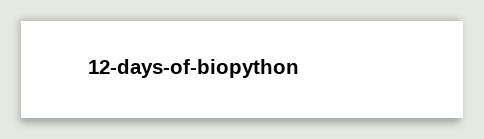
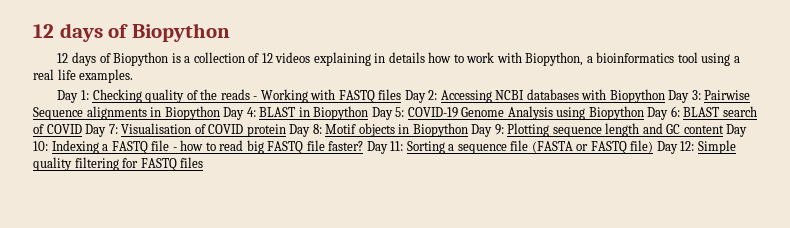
[88,59,299,78] 12-days-of-biopython -> [33,23,230,42] [57,52,740,66] [33,69,134,83] [57,89,751,103] [33,106,757,120] [33,123,748,137] [33,140,736,154] [33,157,204,171] 12 days of Biopython // 12 days of Biopython is a collection of 12 videos explaining in details how to work with Biopython, a bioinformatics tool using a real life examples. // Day 1: Checking quality of the reads - Working with FASTQ files Day 2: Accessing NCBI databases with Biopython Day 3: Pairwise Sequence alignments in Biopython Day 4: BLAST in Biopython Day 5: COVID-19 Genome Analysis using Biopython Day 6: BLAST search of COVID Day 7: Visualisation of COVID protein Day 8: Motif objects in Biopython Day 9: Plotting sequence length and GC content Day 10: Indexing a FASTQ file - how to read big FASTQ file faster? Day 11: Sorting a sequence file (FASTA or FASTQ file) Day 12: Simple quality filtering for FASTQ files

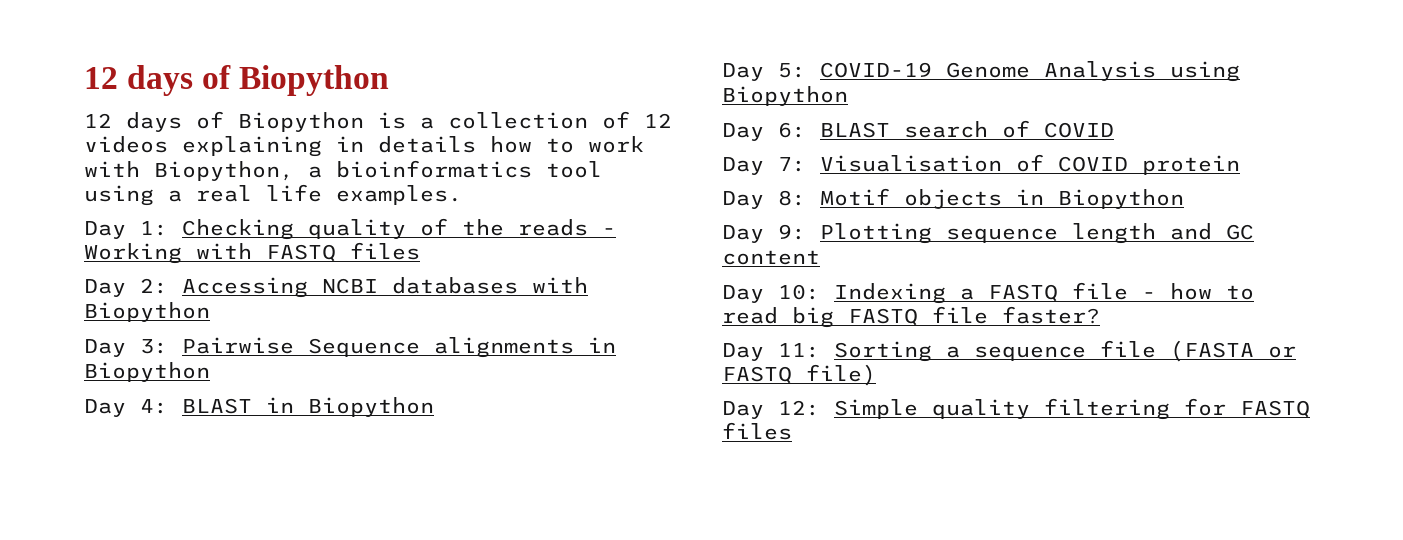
(402, 94) none -> (420, 251) //
(665, 96) none -> (210, 312) //
(220, 113) none -> (210, 372) //
(369, 113) none -> (434, 407) //
(644, 113) none -> (848, 96) //
(82, 129) none -> (1114, 130) //
(286, 130) none -> (1240, 165) //
(468, 130) none -> (1184, 199) //
(724, 129) none -> (820, 257) //
(364, 146) none -> (1100, 315) //
(654, 146) none -> (876, 375) //

